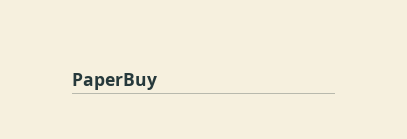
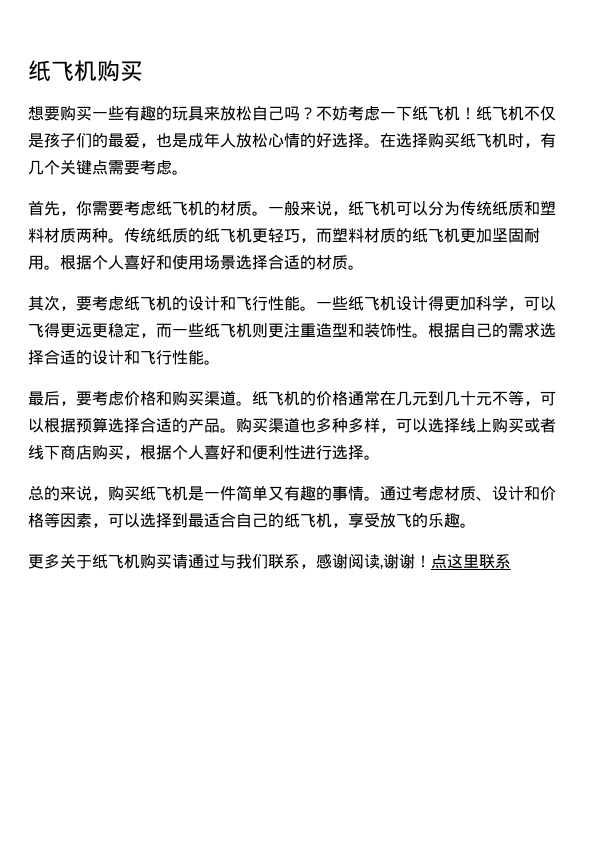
[72,73,157,90] PaperBuy -> [28,60,143,82] [28,105,556,121] [28,132,556,148] [28,159,188,175] [28,200,556,216] [28,227,540,243] [28,254,364,270] [28,295,556,311] [28,322,556,338] [28,349,220,365] [28,390,556,406] [28,417,556,433] [28,445,380,460] [28,485,556,501] [28,512,476,528] [28,553,511,569] 纸飞机购买 // 想要购买一些有趣的玩具来放松自己吗？不妨考虑一下纸飞机！纸飞机不仅是孩子们的最爱，也是成年人放松心情的好选择。在选择购买纸飞机时，有几个关键点需要考虑。 // 首先，你需要考虑纸飞机的材质。一般来说，纸飞机可以分为传统纸质和塑料材质两种。传统纸质的纸飞机更轻巧，而塑料材质的纸飞机更加坚固耐用。根据个人喜好和使用场景选择合适的材质。 // 其次，要考虑纸飞机的设计和飞行性能。一些纸飞机设计得更加科学，可以飞得更远更稳定，而一些纸飞机则更注重造型和装饰性。根据自己的需求选择合适的设计和飞行性能。 // 最后，要考虑价格和购买渠道。纸飞机的价格通常在几元到几十元不等，可以根据预算选择合适的产品。购买渠道也多种多样，可以选择线上购买或者线下商店购买，根据个人喜好和便利性进行选择。 // 总的来说，购买纸飞机是一件简单又有趣的事情。通过考虑材质、设计和价格等因素，可以选择到最适合自己的纸飞机，享受放飞的乐趣。 // 更多关于纸飞机购买请通过与我们联系，感谢阅读,谢谢！点这里联系

